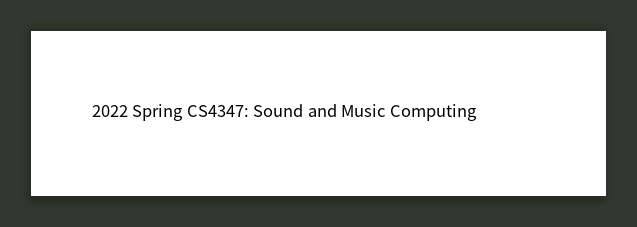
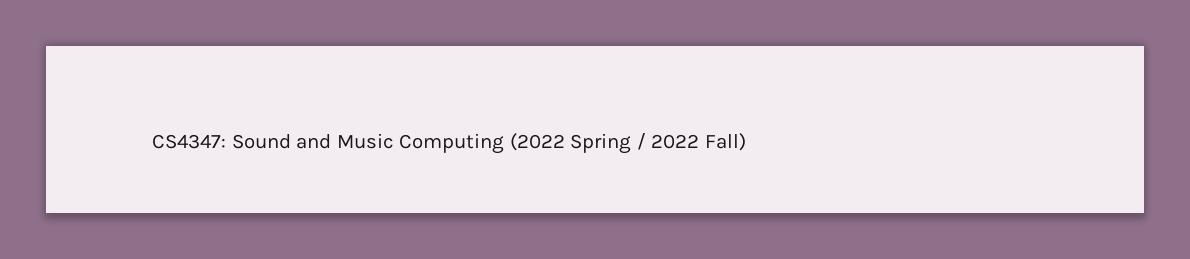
[92,104,184,121] 2022 Spring -> (152, 141) none
(477, 112) none -> [509,133,746,154] (2022 Spring / 2022 Fall)

